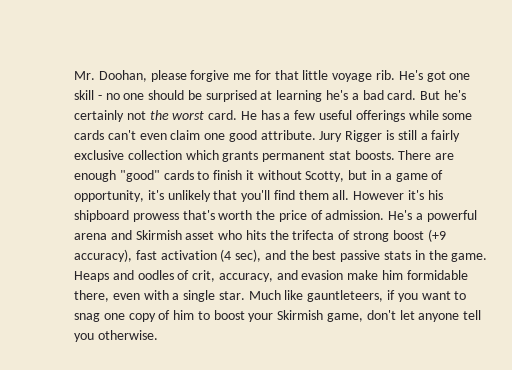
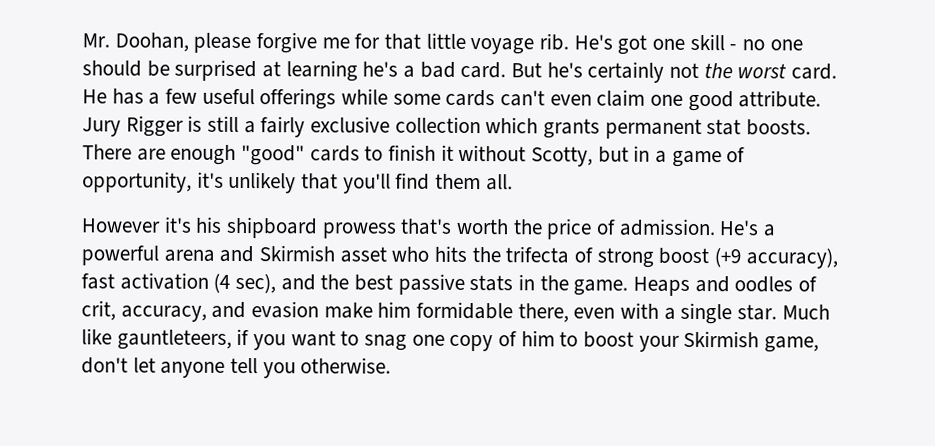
(350, 195) none -> (513, 182) //

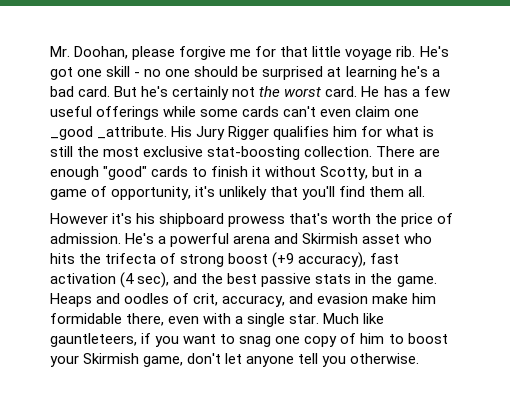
[687,90,822,112] [82,115,812,140] good attribute. Jury Rigger is still a fairly exclusive collection which grants permanent stat boosts. -> [50,126,435,140] [50,146,373,160] _good _attribute. His Jury Rigger qualifies him for what is still the most exclusive stat-boosting collection.

